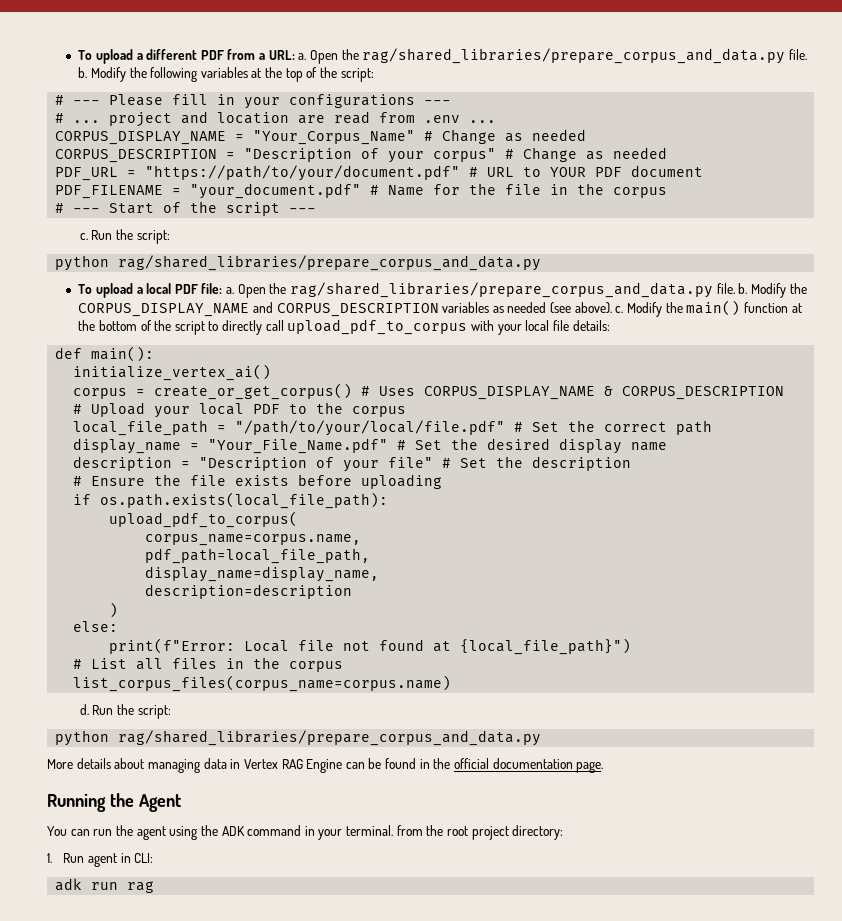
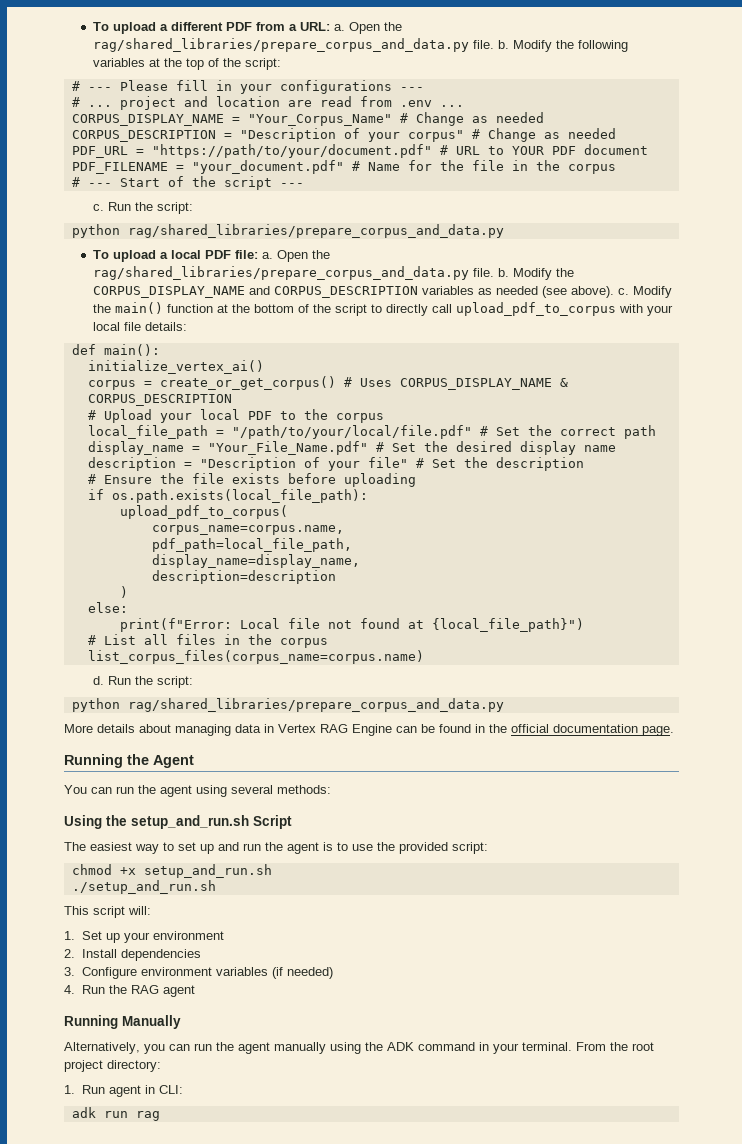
(198, 833) none -> [231,785,331,794] [64,815,292,829] [64,842,488,854] [71,864,272,878] [71,880,216,894] [64,906,151,918] [64,931,224,943] [64,949,201,961] [64,967,333,979] [64,985,195,997] [64,1015,181,1029] [64,1042,361,1054] several methods: // Using the setup_and_run.sh Script // The easiest way to set up and run the agent is to use the provided script: // chmod +x setup_and_run.sh // ./setup_and_run.sh // This script will: // 1. Set up your environment // 2. Install dependencies // 3. Configure environment variables (if needed) // 4. Run the RAG agent // Running Manually // Alternatively, you can run the agent manually using
[396,825,423,836] from -> [576,1042,606,1051] From

